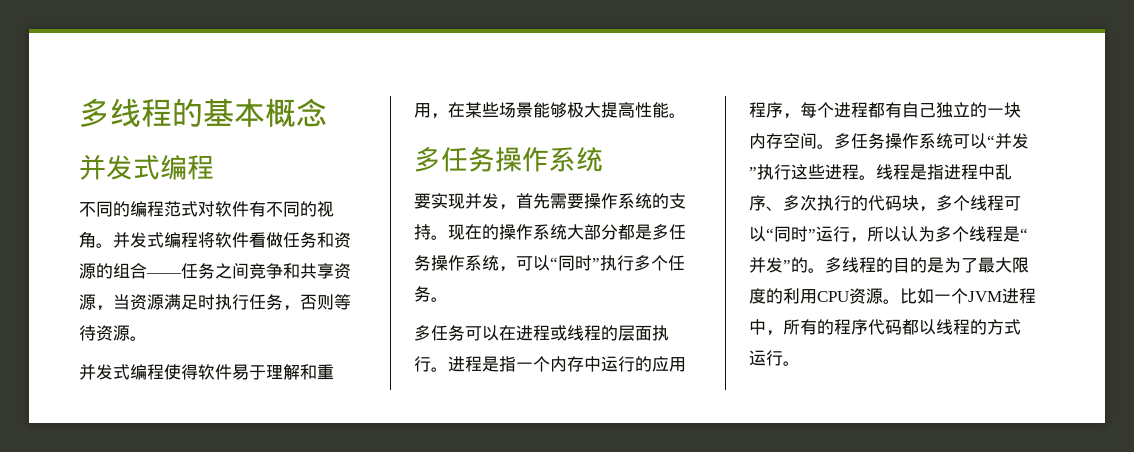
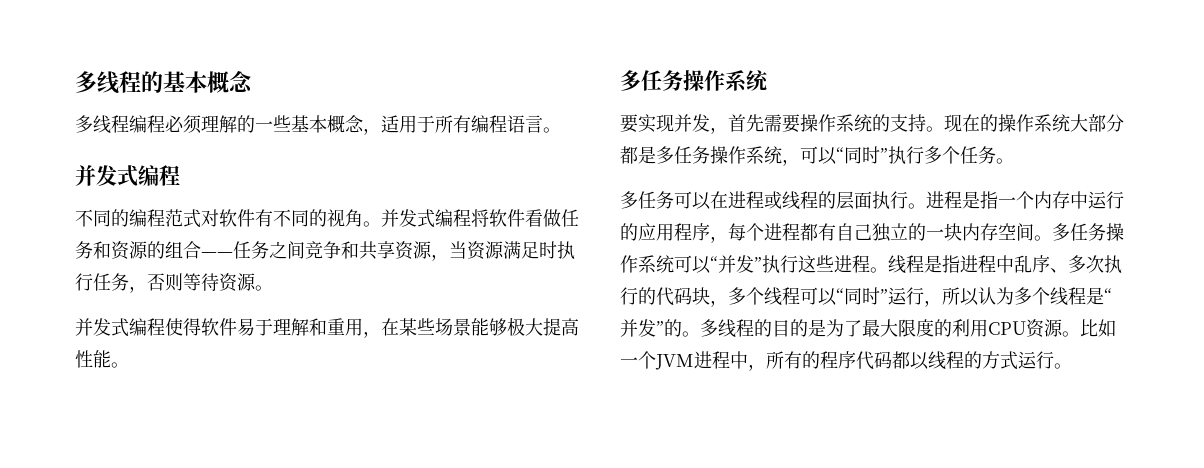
(327, 112) none -> [75,115,561,135] // 多线程编程必须理解的一些基本概念，适用于所有编程语言。

